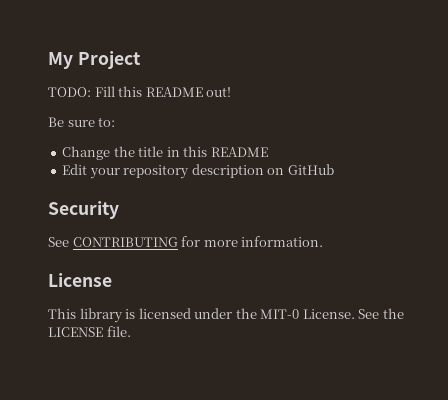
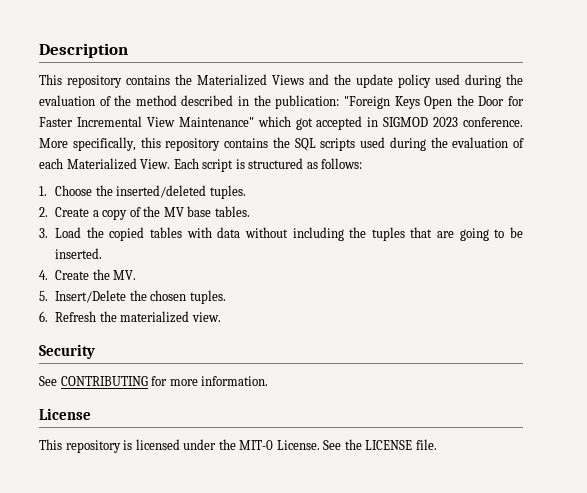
[48,51,141,69] [48,86,232,97] [48,117,116,127] [62,146,268,160] [62,164,334,179] My Project // TODO: Fill this README out! // Be sure to: // Change the title in this README // Edit your repository description on GitHub -> [39,43,128,58] [39,74,523,88] [39,95,525,109] [39,116,523,130] [39,137,524,151] [39,158,363,172] [39,185,246,199] [39,206,250,220] [39,227,523,241] [55,248,103,259] [39,269,137,280] [39,290,226,304] [39,311,221,323] Description // This repository contains the Materialized Views and the update policy used during the evaluation of the method described in the publication: "Foreign Keys Open the Door for Faster Incremental View Maintenance" which got accepted in SIGMOD 2023 conference. More specifically, this repository contains the SQL scripts used during the evaluation of each Materialized View. Each script is structured as follows: // 1. Choose the inserted/deleted tuples. // 2. Create a copy of the MV base tables. // 3. Load the copied tables with data without including the tuples that are going to be inserted. // 4. Create the MV. // 5. Insert/Delete the chosen tuples. // 6. Refresh the materialized view.
[79,308,123,323] library -> [65,440,121,453] repository

